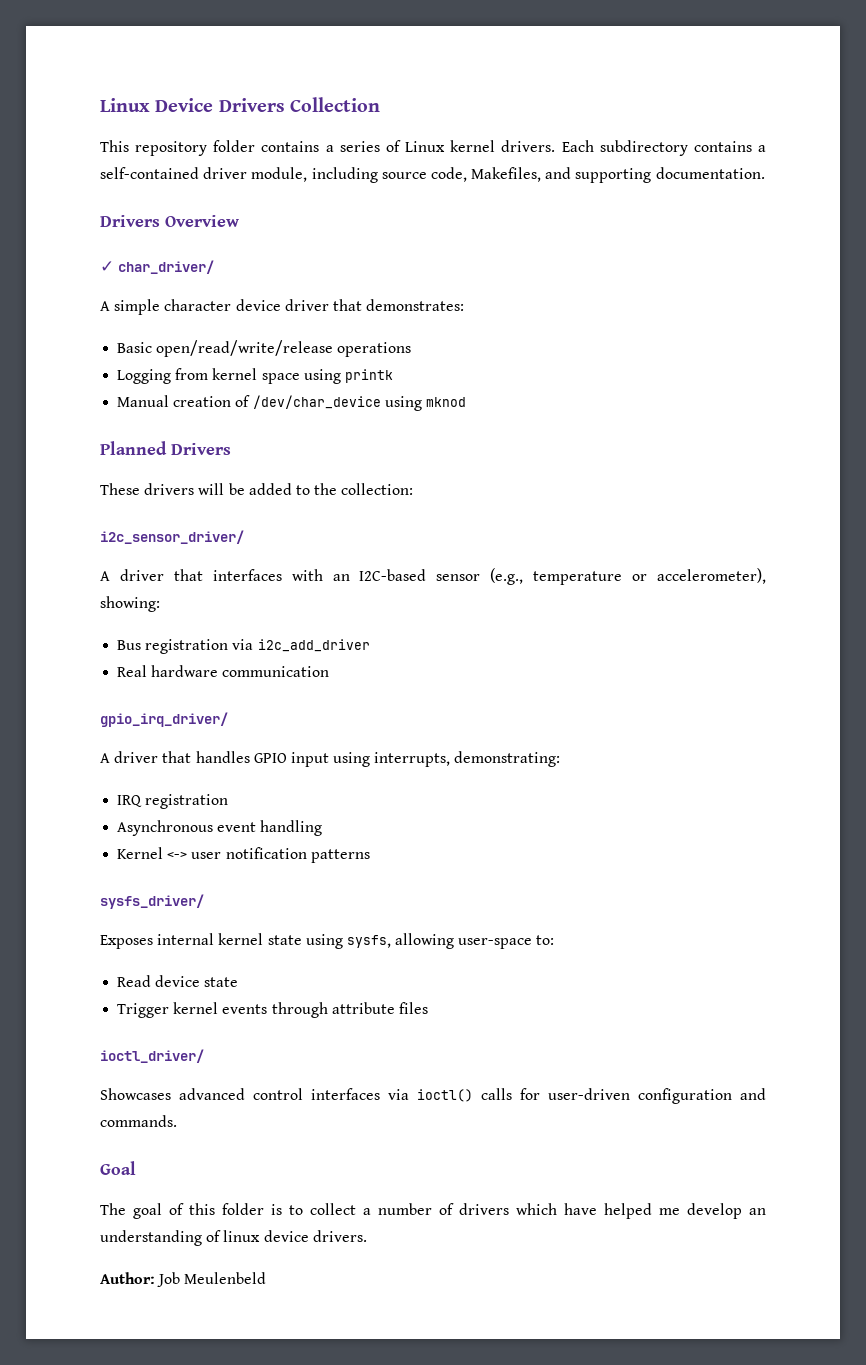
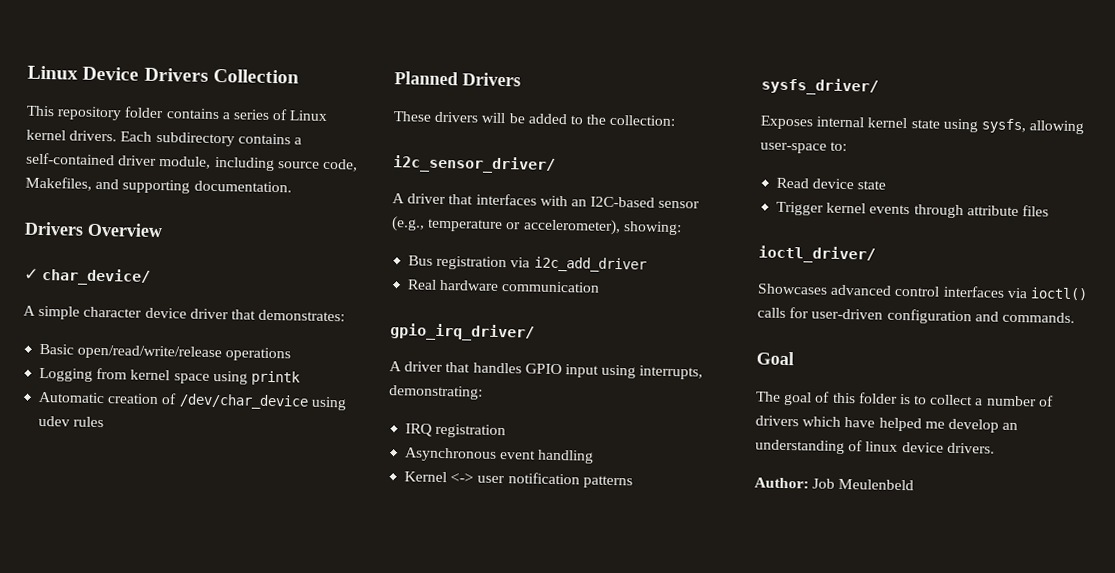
[118,260,215,274] char_driver/ -> [41,268,152,286] char_device/
[117,395,170,407] Manual -> [38,391,106,404] Automatic
[425,397,466,407] mknod -> [38,415,105,428] udev rules

